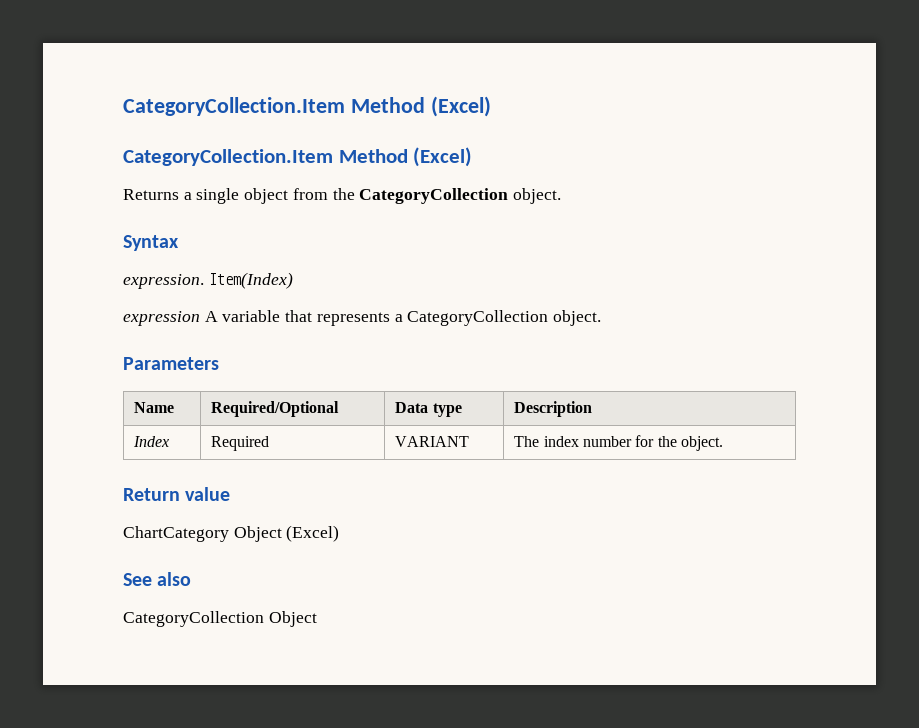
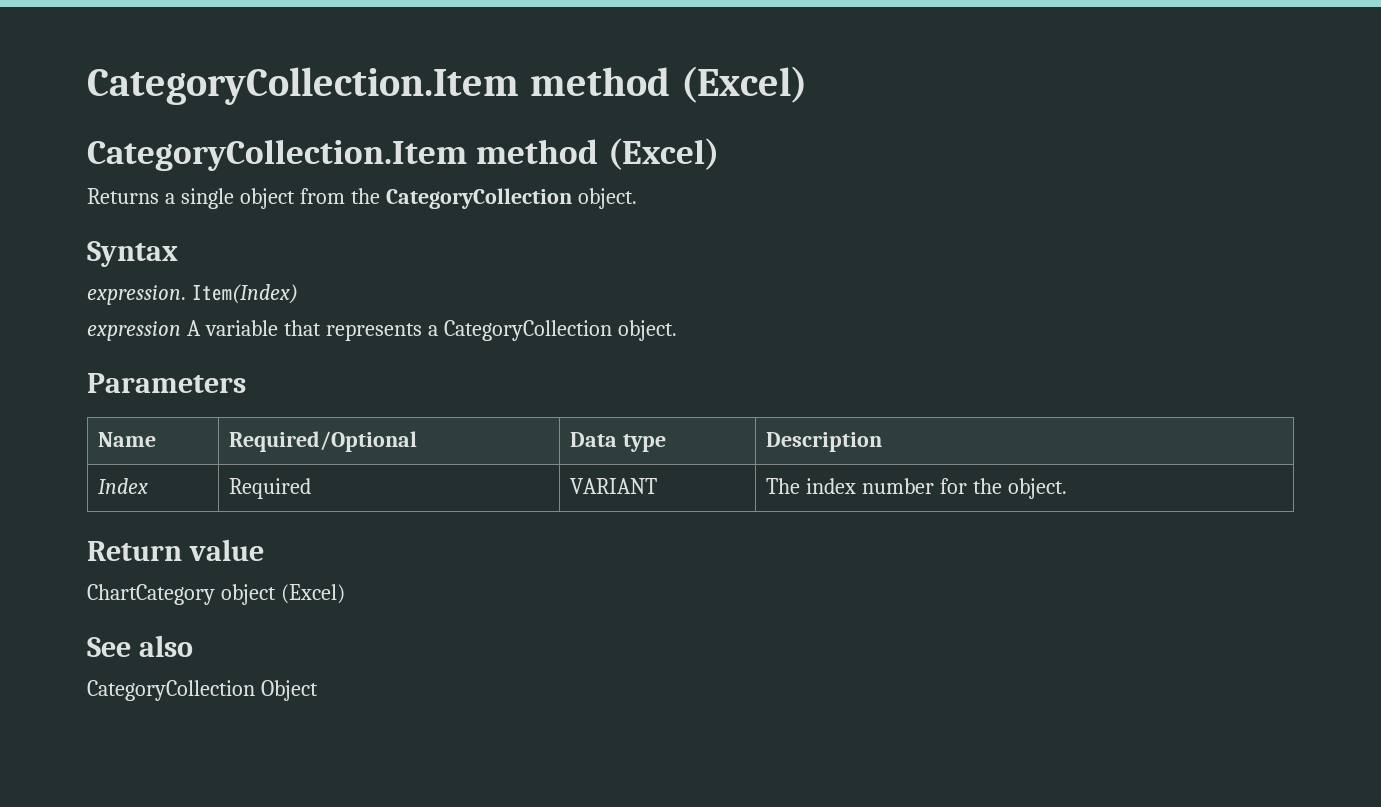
[123,97,425,116] CategoryCollection.Item Method -> [87,67,670,105] CategoryCollection.Item method
[338,149,408,163] Method -> [476,139,599,164] method
[233,526,282,542] Object -> [220,584,276,605] object

